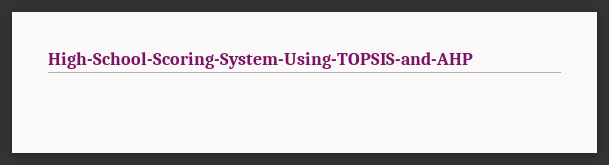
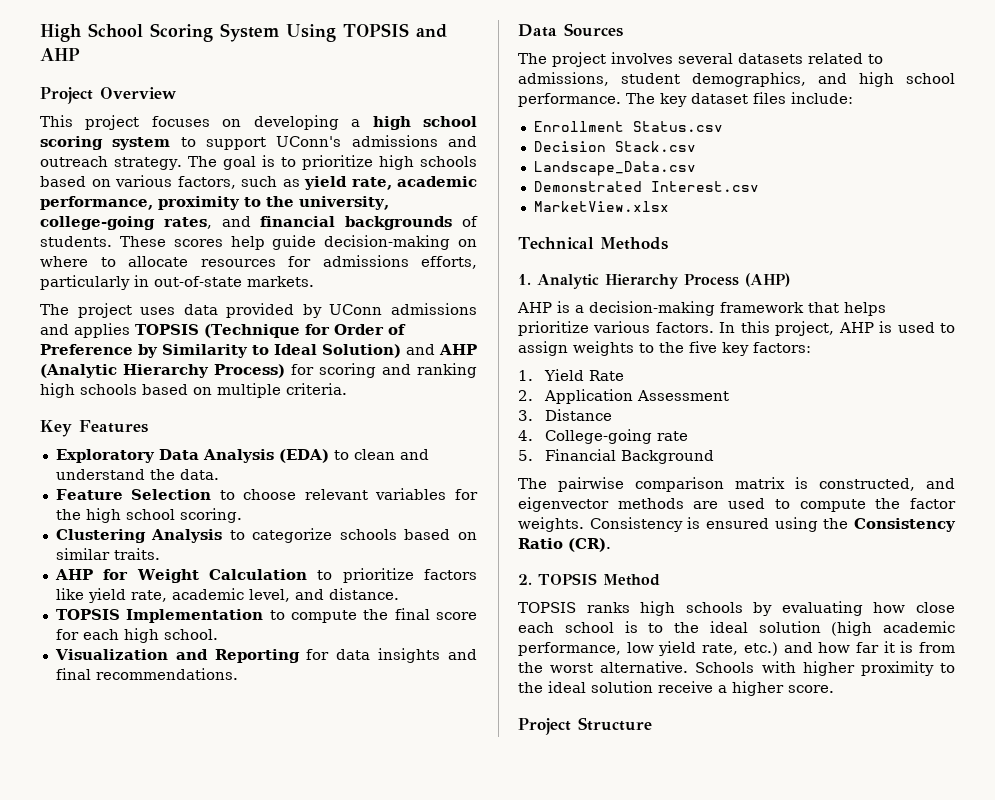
[48,52,473,69] High-School-Scoring-System-Using-TOPSIS-and-AHP -> [40,23,447,42] [40,48,80,61] [40,87,176,104] [40,115,477,130] [40,135,477,150] [40,155,477,170] [40,175,477,190] [40,196,389,210] [40,216,479,230] [40,235,477,250] [40,255,477,269] [40,275,314,290] [40,303,477,318] [40,323,406,338] [40,344,477,358] [40,363,477,378] [40,383,347,398] [40,420,148,437] [55,449,429,463] [55,469,219,480] [55,488,478,500] [55,508,242,523] [55,528,477,543] [55,548,160,560] [54,568,477,583] [55,588,399,603] [55,608,478,623] [55,628,218,643] [54,648,478,663] [55,668,238,680] [518,23,623,37] [518,52,883,67] [518,72,955,87] [518,92,853,107] [533,121,723,132] [533,141,696,152] [533,161,696,176] [533,181,759,192] [533,201,669,212] [518,237,668,250] [518,273,790,289] [517,301,886,316] [518,321,956,336] [518,341,811,356] [518,369,624,381] [518,389,729,404] [518,409,612,421] [518,429,688,444] [518,449,714,464] [518,477,955,492] [518,497,956,512] [518,517,956,532] [518,538,611,552] [518,573,660,586] [518,601,955,616] [518,621,955,636] [518,641,955,656] [518,661,955,676] [518,681,834,696] [518,717,652,735] High School Scoring System Using TOPSIS and AHP // Project Overview // This project focuses on developing a high school scoring system to support UConn's admissions and outreach strategy. The goal is to prioritize high schools based on various factors, such as yield rate, academic performance, proximity to the university, college-going rates, and financial backgrounds of students. These scores help guide decision-making on where to allocate resources for admissions efforts, particularly in out-of-state markets. // The project uses data provided by UConn admissions and applies TOPSIS (Technique for Order of Preference by Similarity to Ideal Solution) and AHP (Analytic Hierarchy Process) for scoring and ranking high schools based on multiple criteria. // Key Features // Exploratory Data Analysis (EDA) to clean and understand the data. // Feature Selection to choose relevant variables for the high school scoring. // Clustering Analysis to categorize schools based on similar traits. // AHP for Weight Calculation to prioritize factors like yield rate, academic level, and distance. // TOPSIS Implementation to compute the final score for each high school. // Visualization and Reporting for data insights and final recommendations. // Data Sources // The project involves several datasets related to admissions, student demographics, and high school performance. The key dataset files include: // Enrollment Status.csv // Decision Stack.csv // Landscape_Data.csv // Demonstrated Interest.csv // MarketView.xlsx // Technical Methods // 1. Analytic Hierarchy Process (AHP) // AHP is a decision-making framework that helps prioritize various factors. In this project, AHP is used to assign weights to the five key factors: // 1. Yield Rate // 2. Application Assessment // 3. Distance // 4. College-going rate // 5. Financial Background // The pairwise comparison matrix is constructed, and eigenvector methods are used to compute the factor weights. Consistency is ensured using the Consistency Ratio (CR). // 2. TOPSIS Method // TOPSIS ranks high schools by evaluating how close each school is to the ideal solution (high academic performance, low yield rate, etc.) and how far it is from the worst alternative. Schools with higher proximity to the ideal solution receive a higher score. // Project Structure

